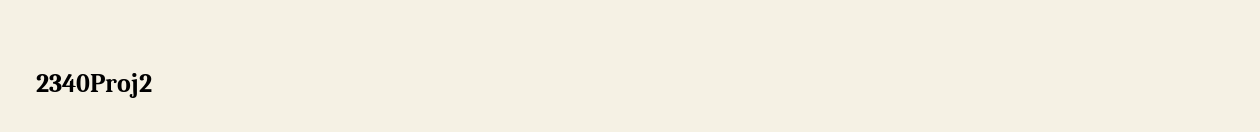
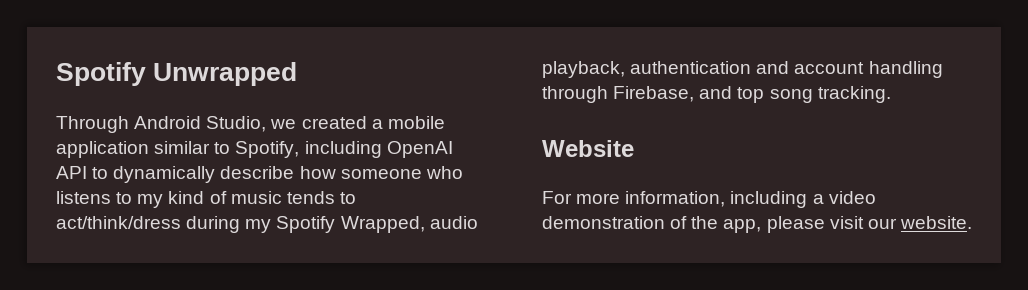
[36,73,152,98] 2340Proj2 -> [56,62,298,86] [56,116,445,133] [56,141,453,158] [56,166,463,183] [56,191,356,208] [56,216,478,233] [542,61,943,78] [542,86,891,103] [542,140,634,157] [542,191,876,208] [542,216,972,233] Spotify Unwrapped // Through Android Studio, we created a mobile application similar to Spotify, including OpenAI API to dynamically describe how someone who listens to my kind of music tends to act/think/dress during my Spotify Wrapped, audio playback, authentication and account handling through Firebase, and top song tracking. // Website // For more information, including a video demonstration of the app, please visit our website.

